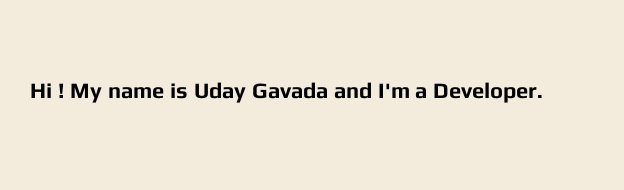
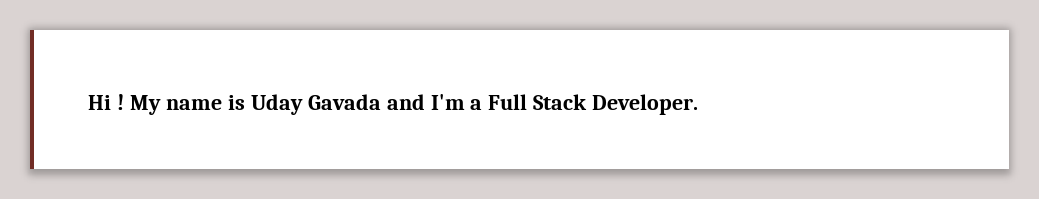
(428, 93) none -> [488,94,588,110] Full Stack

